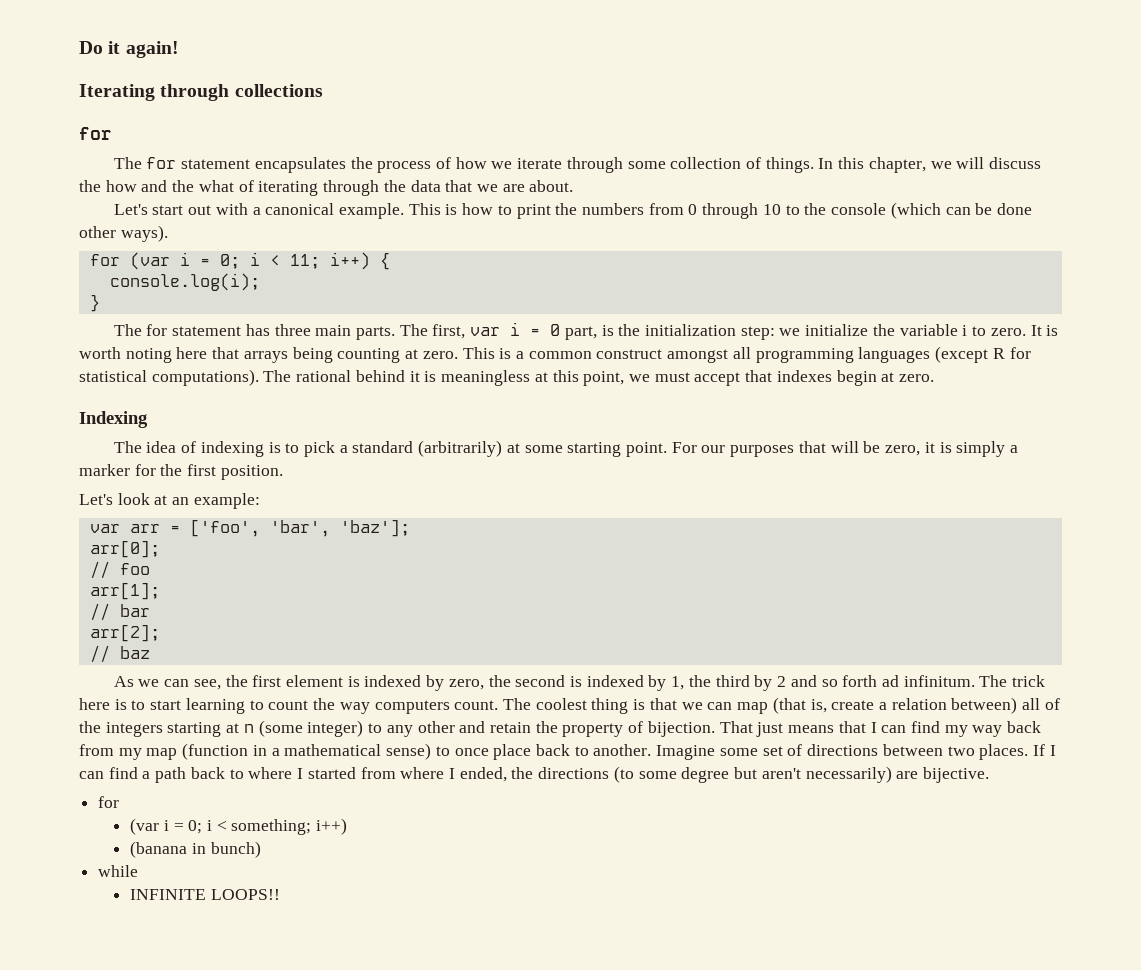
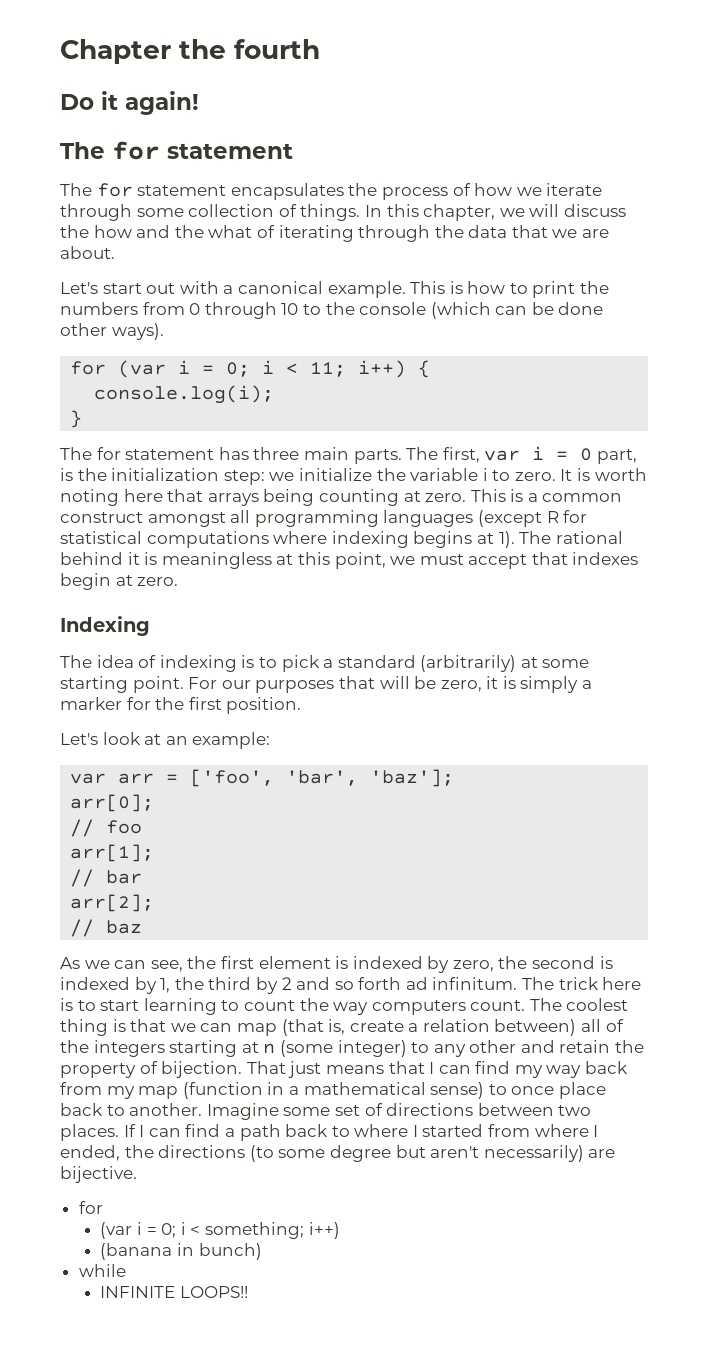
(79, 47) none -> [60,39,320,64] Chapter the fourth //
[79,84,323,101] [79,127,112,140] Iterating through collections // for -> [60,141,293,160] The for statement
[151,369,259,386] computations). -> [146,531,515,548] computations where indexing begins at 1).

